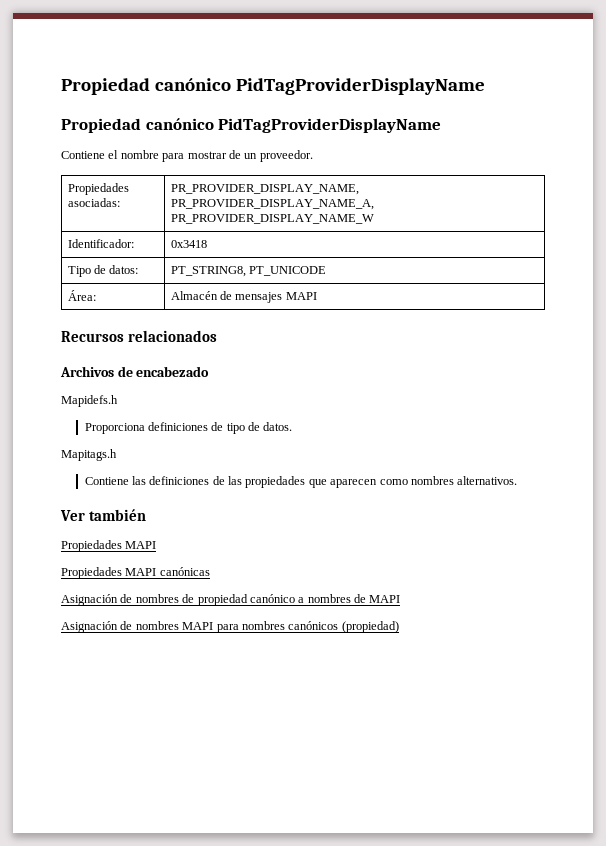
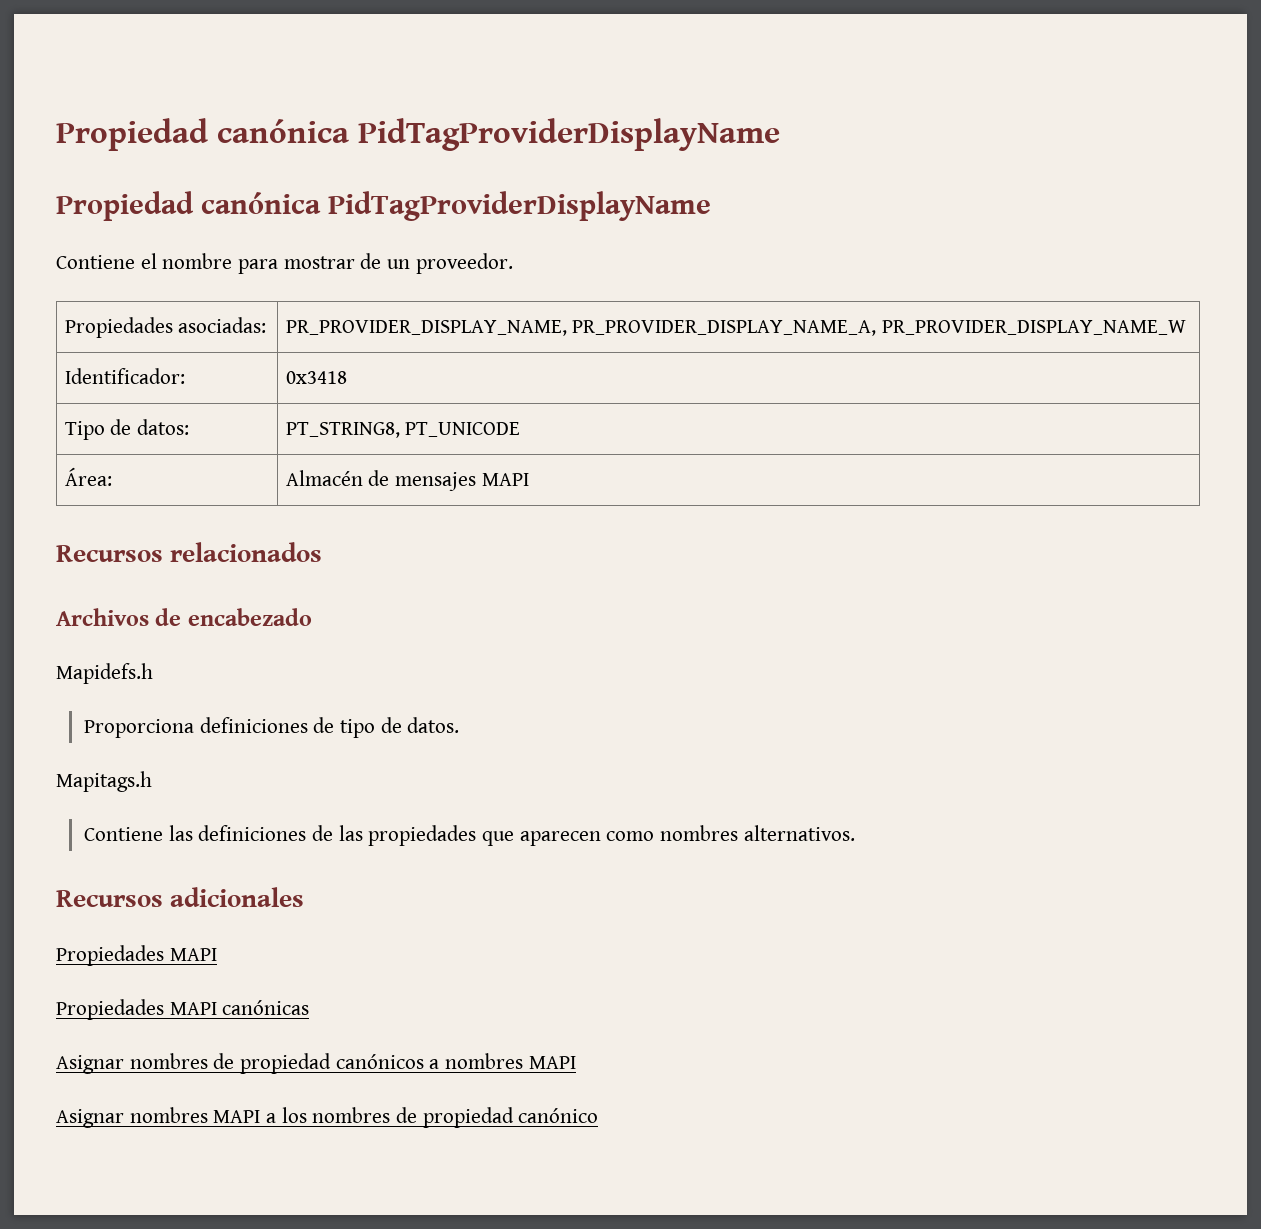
[61,78,232,95] Propiedad canónico -> [56,118,349,151] Propiedad canónica
[145,118,214,130] canónico -> [201,192,321,214] canónica
[60,509,147,521] Ver también -> [56,887,305,907] Recursos adicionales
[61,594,401,606] [61,621,399,633] Asignación de nombres de propiedad canónico a nombres de MAPI // Asignación de nombres MAPI para nombres canónicos (propiedad) -> [56,1053,576,1074] [56,1107,599,1128] Asignar nombres de propiedad canónicos a nombres MAPI // Asignar nombres MAPI a los nombres de propiedad canónico

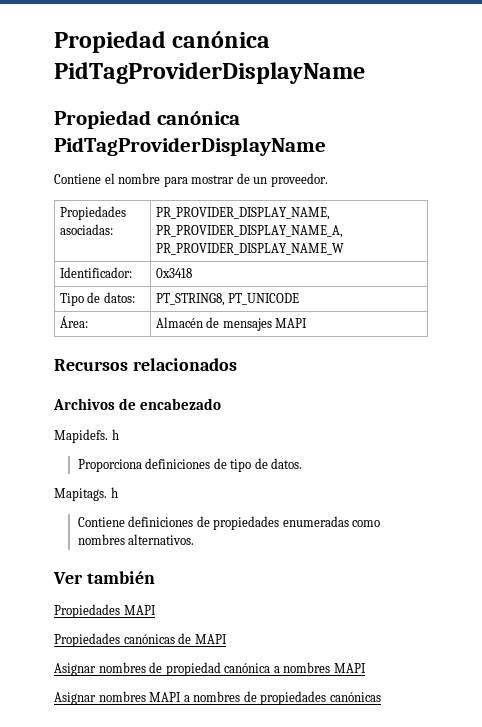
[56,663,153,684] Mapidefs.h -> [54,429,119,443] Mapidefs. h
[56,771,152,792] [83,825,601,846] Mapitags.h // Contiene las definiciones de las propiedades que aparecen -> [54,487,118,501] [77,516,349,530] Mapitags. h // Contiene definiciones de propiedades enumeradas
[56,887,305,907] Recursos adicionales -> [53,571,155,584] Ver también
[169,1000,310,1015] MAPI canónicas -> [123,633,227,644] canónicas de MAPI
[335,1054,424,1069] canónicos -> [224,663,271,673] canónica
[281,1107,599,1128] los nombres de propiedad canónico -> [193,691,381,705] nombres de propiedades canónicas

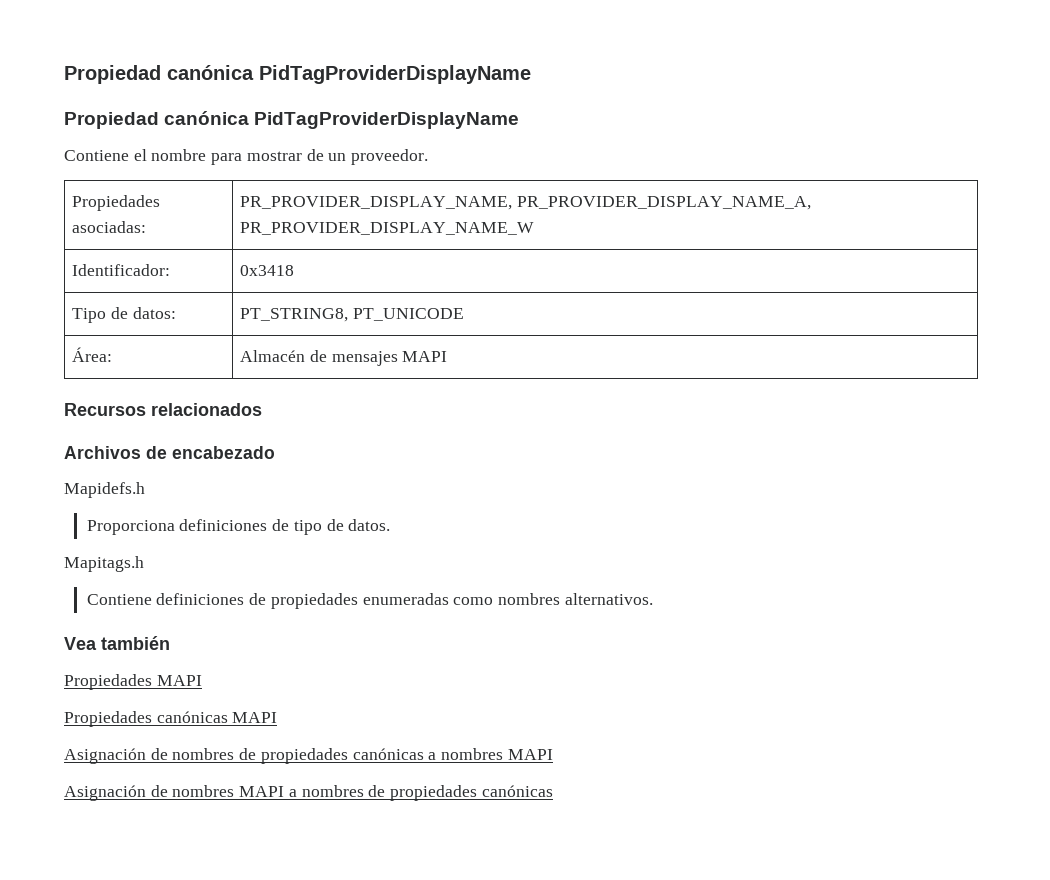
[54,429,119,443] Mapidefs. h -> [64,482,145,498] Mapidefs.h
[54,487,118,501] Mapitags. h -> [64,556,144,572] Mapitags.h
[53,572,83,584] Ver -> [64,637,97,650] Vea
[178,633,227,644] [54,662,271,676] de MAPI // Asignar nombres de propiedad canónica -> [232,712,278,723] [64,748,424,764] MAPI // Asignación de nombres de propiedades canónicas
[54,692,96,705] Asignar -> [64,785,168,801] Asignación de

